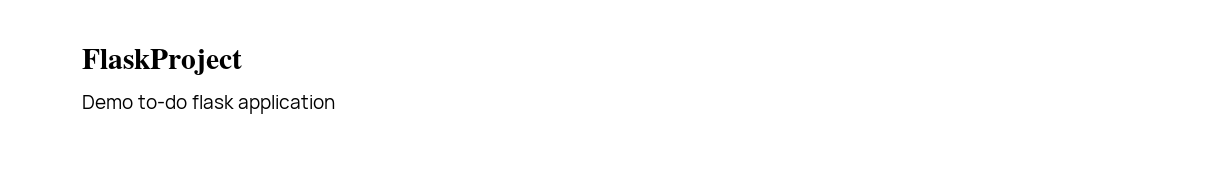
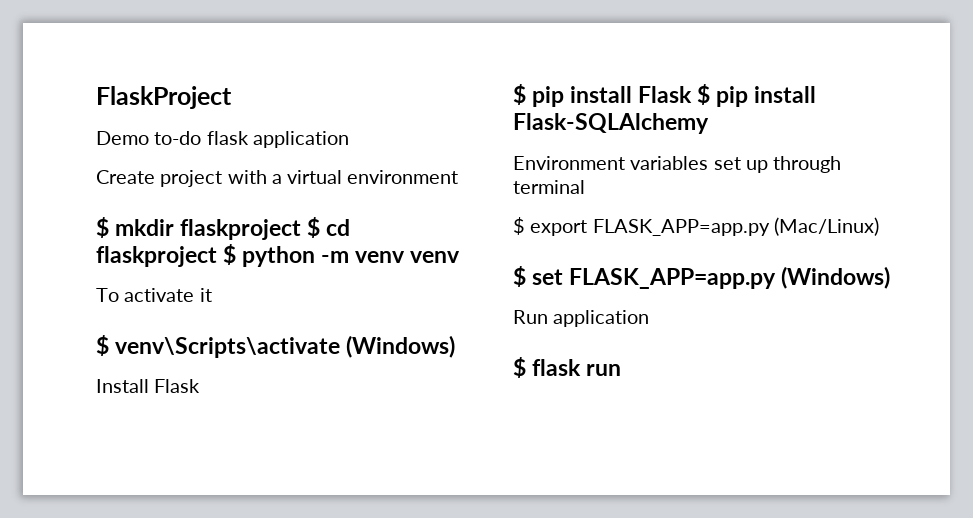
(336, 104) none -> [96,170,459,187] [96,217,351,240] [96,244,461,267] [96,288,212,302] [96,335,456,358] [96,379,201,393] [513,84,817,107] [513,113,709,134] [513,156,842,173] [513,180,585,194] [513,217,879,236] [513,266,891,289] [513,310,650,327] [513,357,622,378] // Create project with a virtual environment // $ mkdir flaskproject $ cd flaskproject $ python -m venv venv // To activate it // $ venv\Scripts\activate (Windows) // Install Flask // $ pip install Flask $ pip install Flask-SQLAlchemy // Environment variables set up through terminal // $ export FLASK_APP=app.py (Mac/Linux) // $ set FLASK_APP=app.py (Windows) // Run application // $ flask run

